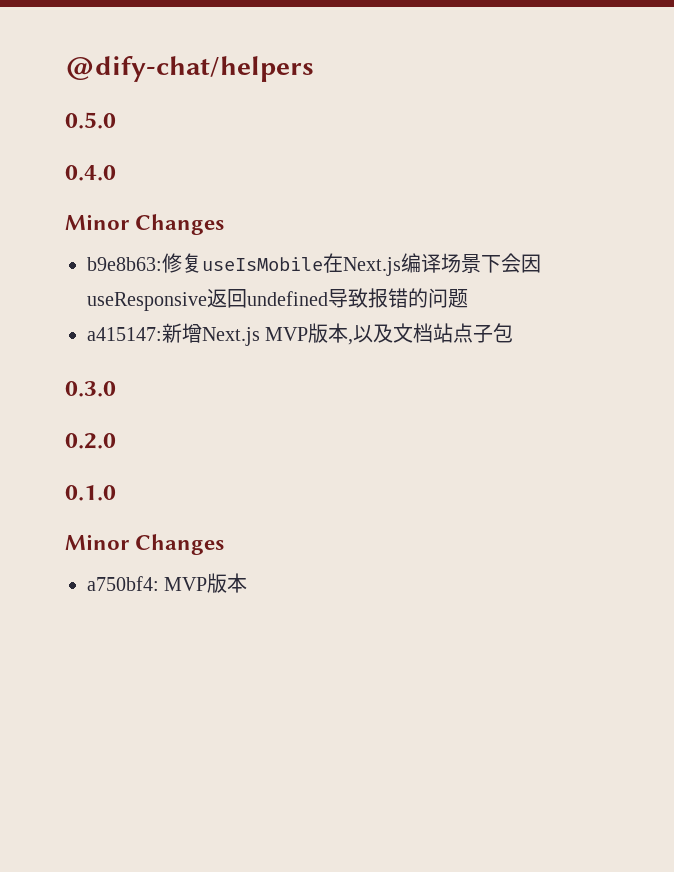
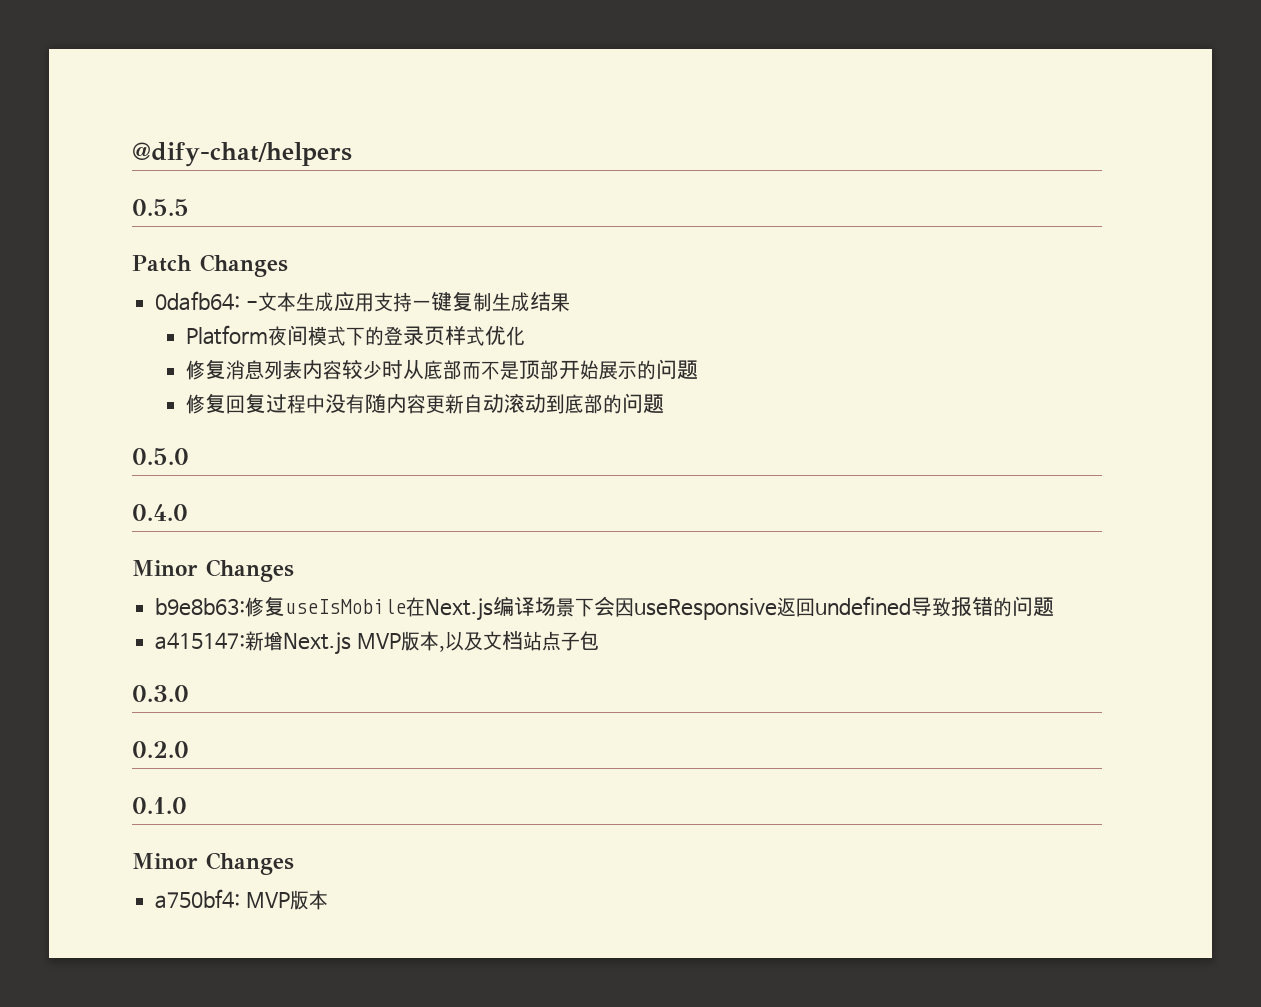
(314, 69) none -> [132,199,189,216] [132,254,288,277] [155,291,570,312] [185,325,526,346] [185,359,698,380] [185,393,664,414] // 0.5.5 // Patch Changes // 0dafb64: -文本生成应用支持一键复制生成结果 // Platform夜间模式下的登录页样式优化 // 修复消息列表内容较少时从底部而不是顶部开始展示的问题 // 修复回复过程中没有随内容更新自动滚动到底部的问题

